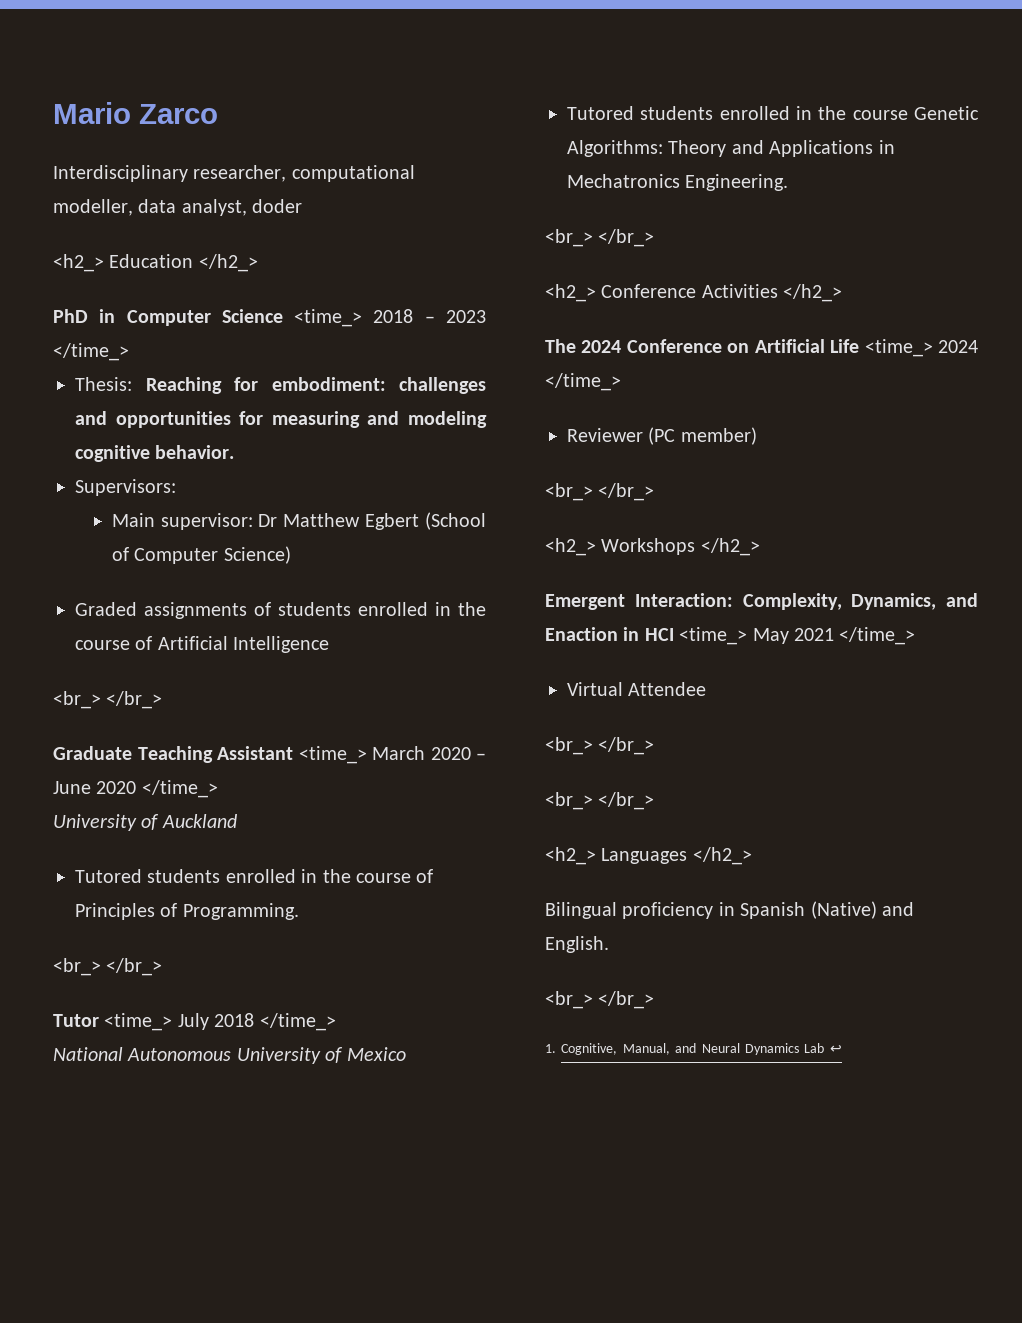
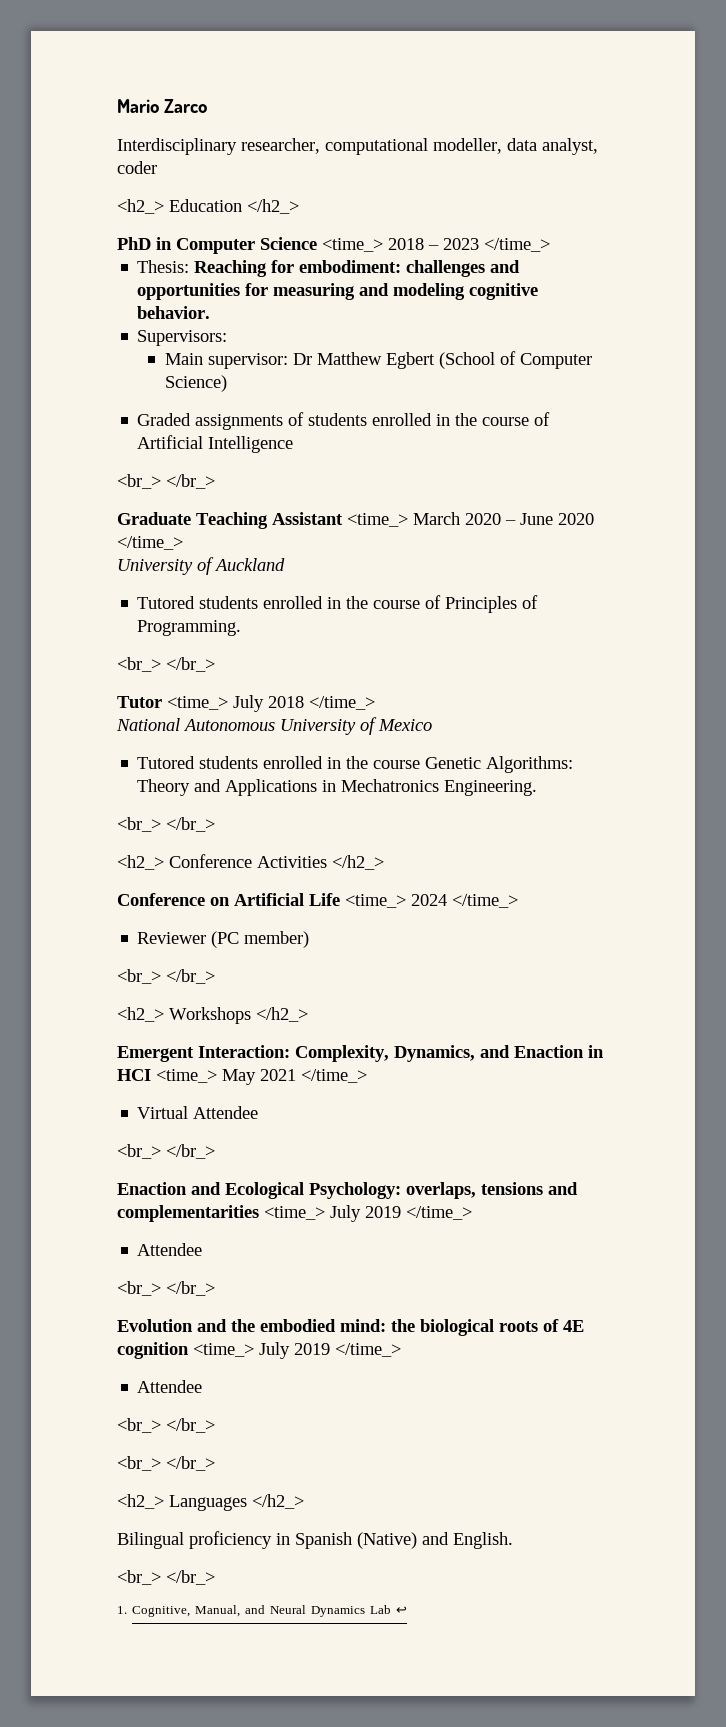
[252,199,303,213] doder -> [117,161,157,174] coder
[545,339,622,353] The 2024 -> (384, 862) none
(655, 746) none -> [117,1182,578,1199] [117,1205,472,1222] [137,1243,203,1256] [117,1281,215,1296] [117,1319,584,1336] [117,1342,401,1359] [137,1380,203,1393] [117,1418,215,1433] // Enaction and Ecological Psychology: overlaps, tensions and complementarities <time_> July 2019 </time_> // Attendee // <br_> </br_> // Evolution and the embodied mind: the biological roots of 4E cognition <time_> July 2019 </time_> // Attendee // <br_> </br_>

